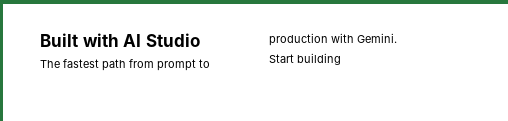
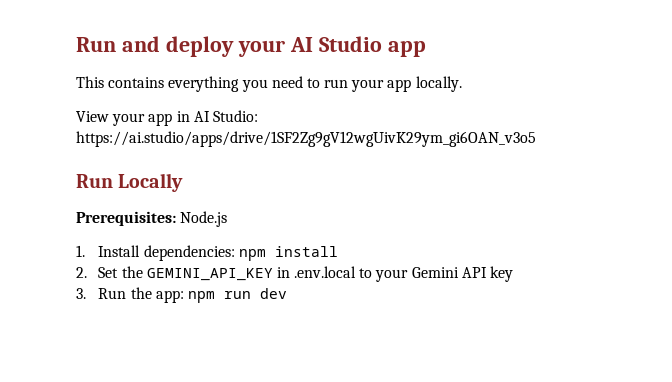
[40,33,200,47] [40,59,210,71] [269,33,397,46] [269,53,341,65] Built with AI Studio // The fastest path from prompt to production with Gemini. // Start building -> [76,36,426,57] [76,76,462,92] [76,110,258,126] [76,131,536,147] [76,173,184,192] [76,211,228,227] [76,245,338,261] [76,266,513,282] [76,287,287,303] Run and deploy your AI Studio app // This contains everything you need to run your app locally. // View your app in AI Studio: https://ai.studio/apps/drive/1SF2Zg9gV12wgUivK29ym_gi6OAN_v3o5 // Run Locally // Prerequisites: Node.js // 1. Install dependencies: npm install // 2. Set the GEMINI_API_KEY in .env.local to your Gemini API key // 3. Run the app: npm run dev

